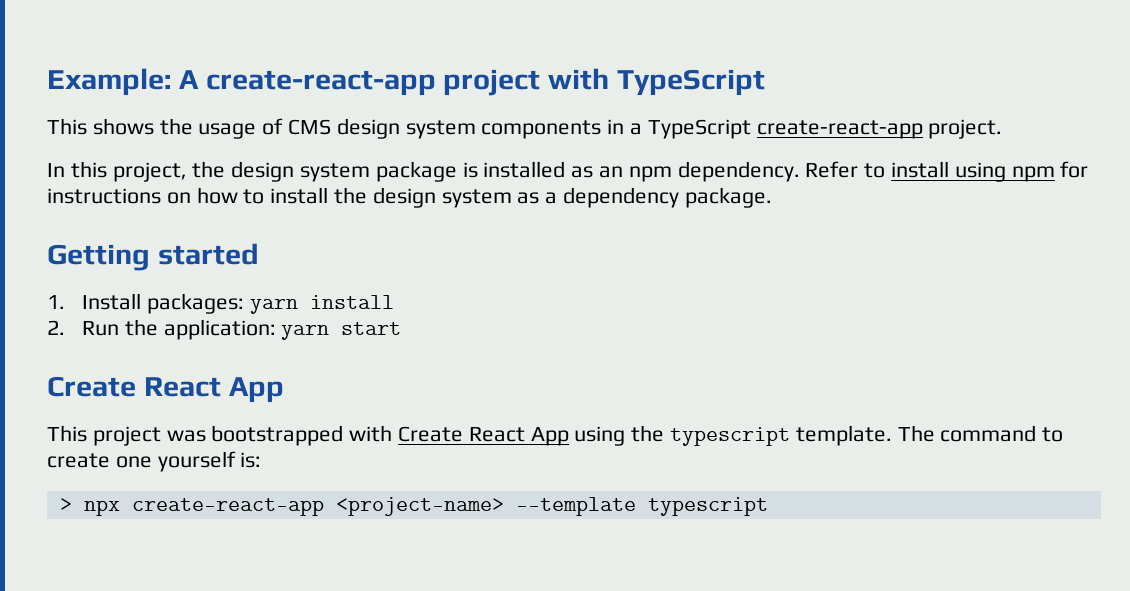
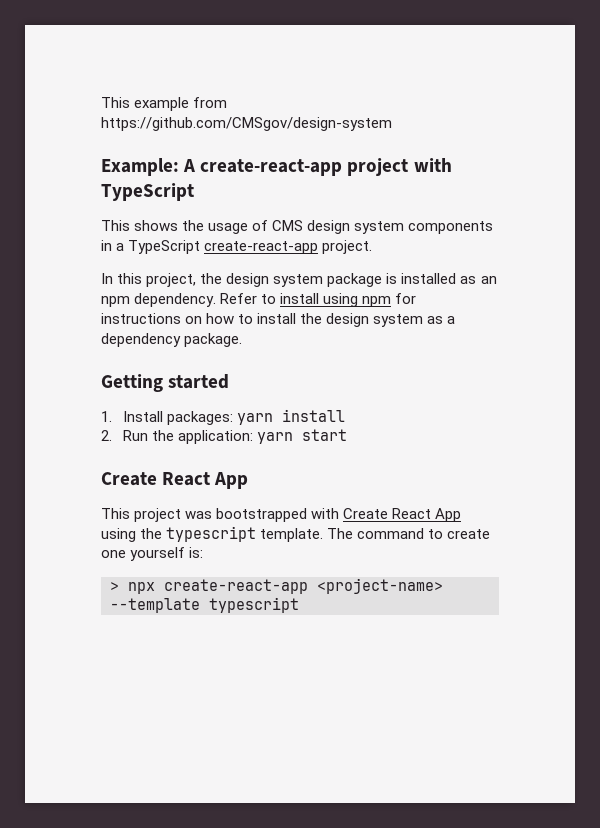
(47, 82) none -> [101,97,228,111] [101,117,392,131] This example from https://github.com/CMSgov/design-system //

